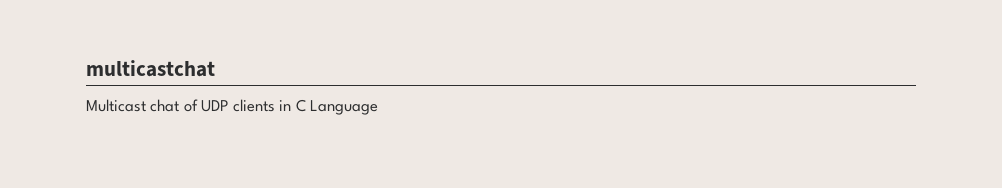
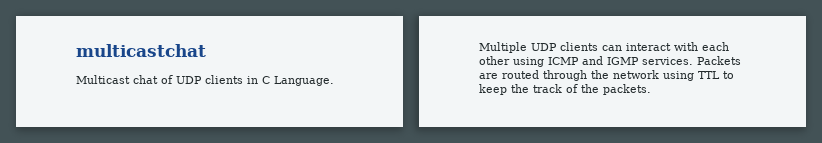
[310,100,379,115] Language -> [274,76,334,86] [479,42,729,53] [479,56,741,67] [479,70,734,81] [479,84,651,95] Language. Multiple UDP clients can interact with each other using ICMP and IGMP services. Packets are routed through the network using TTL to keep the track of the packets.

